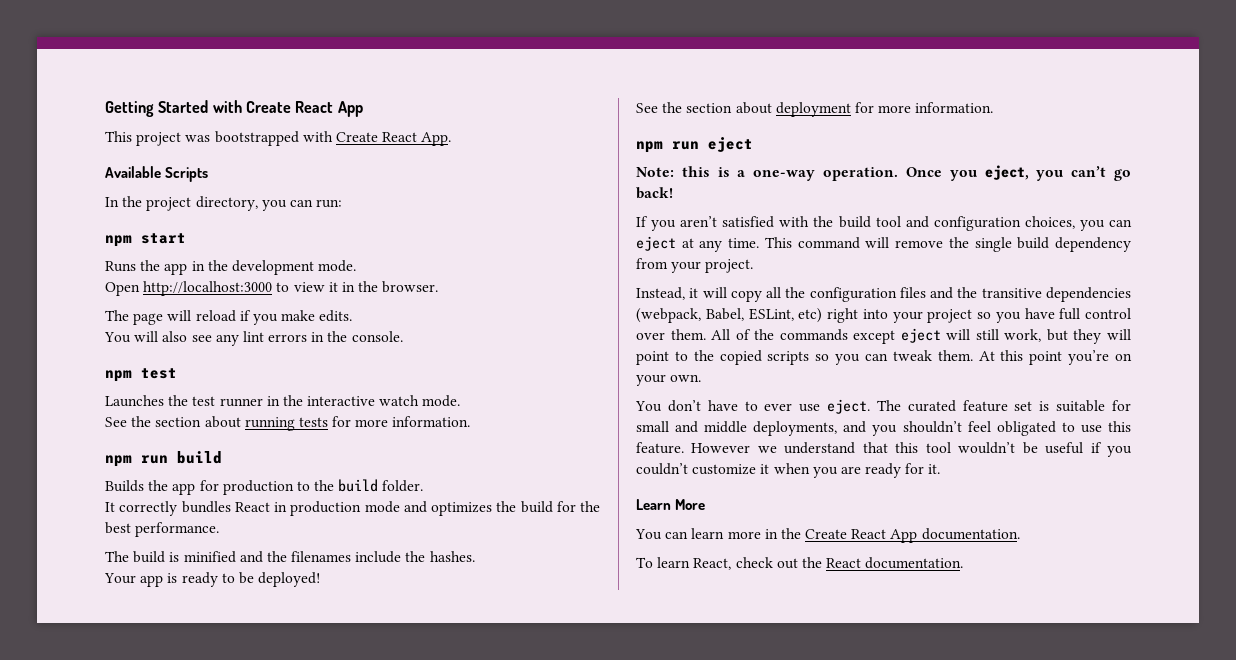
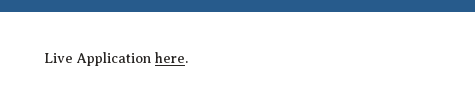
[105,100,363,117] [105,131,452,146] [105,166,209,182] [105,196,343,211] [105,233,186,247] [105,260,357,275] [105,281,439,296] [105,310,353,325] [104,331,403,346] [105,368,177,382] [105,395,461,407] [105,416,471,431] [105,451,222,467] [105,479,424,495] [105,501,600,516] [105,522,220,537] [105,551,475,563] [104,572,321,587] [636,102,994,117] [636,137,753,153] [636,165,1131,181] [636,187,673,199] [636,216,1132,231] [636,236,1131,252] [636,258,754,273] [636,287,1131,302] [636,308,1131,323] [636,328,1131,344] [636,350,1132,365] [636,374,702,386] [635,399,1131,414] [636,421,1131,436] [636,442,1132,457] [636,463,941,478] [636,499,706,510] [635,528,1020,543] [636,557,964,570] Getting Started with Create React App // This project was bootstrapped with Create React App. // Available Scripts // In the project directory, you can run: // npm start // Runs the app in the development mode. // Open http://localhost:3000 to view it in the browser. // The page will reload if you make edits. // You will also see any lint errors in the console. // npm test // Launches the test runner in the interactive watch mode. // See the section about running tests for more information. // npm run build // Builds the app for production to the build folder. // It correctly bundles React in production mode and optimizes the build for the best performance. // The build is minified and the filenames include the hashes. // Your app is ready to be deployed! // See the section about deployment for more information. // npm run eject // Note: this is a one-way operation. Once you eject, you can’t go back! // If you aren’t satisfied with the build tool and configuration choices, you can eject at any time. This command will remove the single build dependency from your project. // Instead, it will copy all the configuration files and the transitive dependencies (webpack, Babel, ESLint, etc) right into your project so you have full control over them. All of the commands except eject will still work, but they will point to the copied scripts so you can tweak them. At this point you’re on your own. // You don’t have to ever use eject. The curated feature set is suitable for small and middle deployments, and you shouldn’t feel obligated to use this feature. However we understand that this tool wouldn’t be useful if you couldn’t customize it when you are ready for it. // Learn More // You can learn more in the Create React App documentation. // To learn React, check out the React documentation. -> [44,52,188,66] Live Application here.

